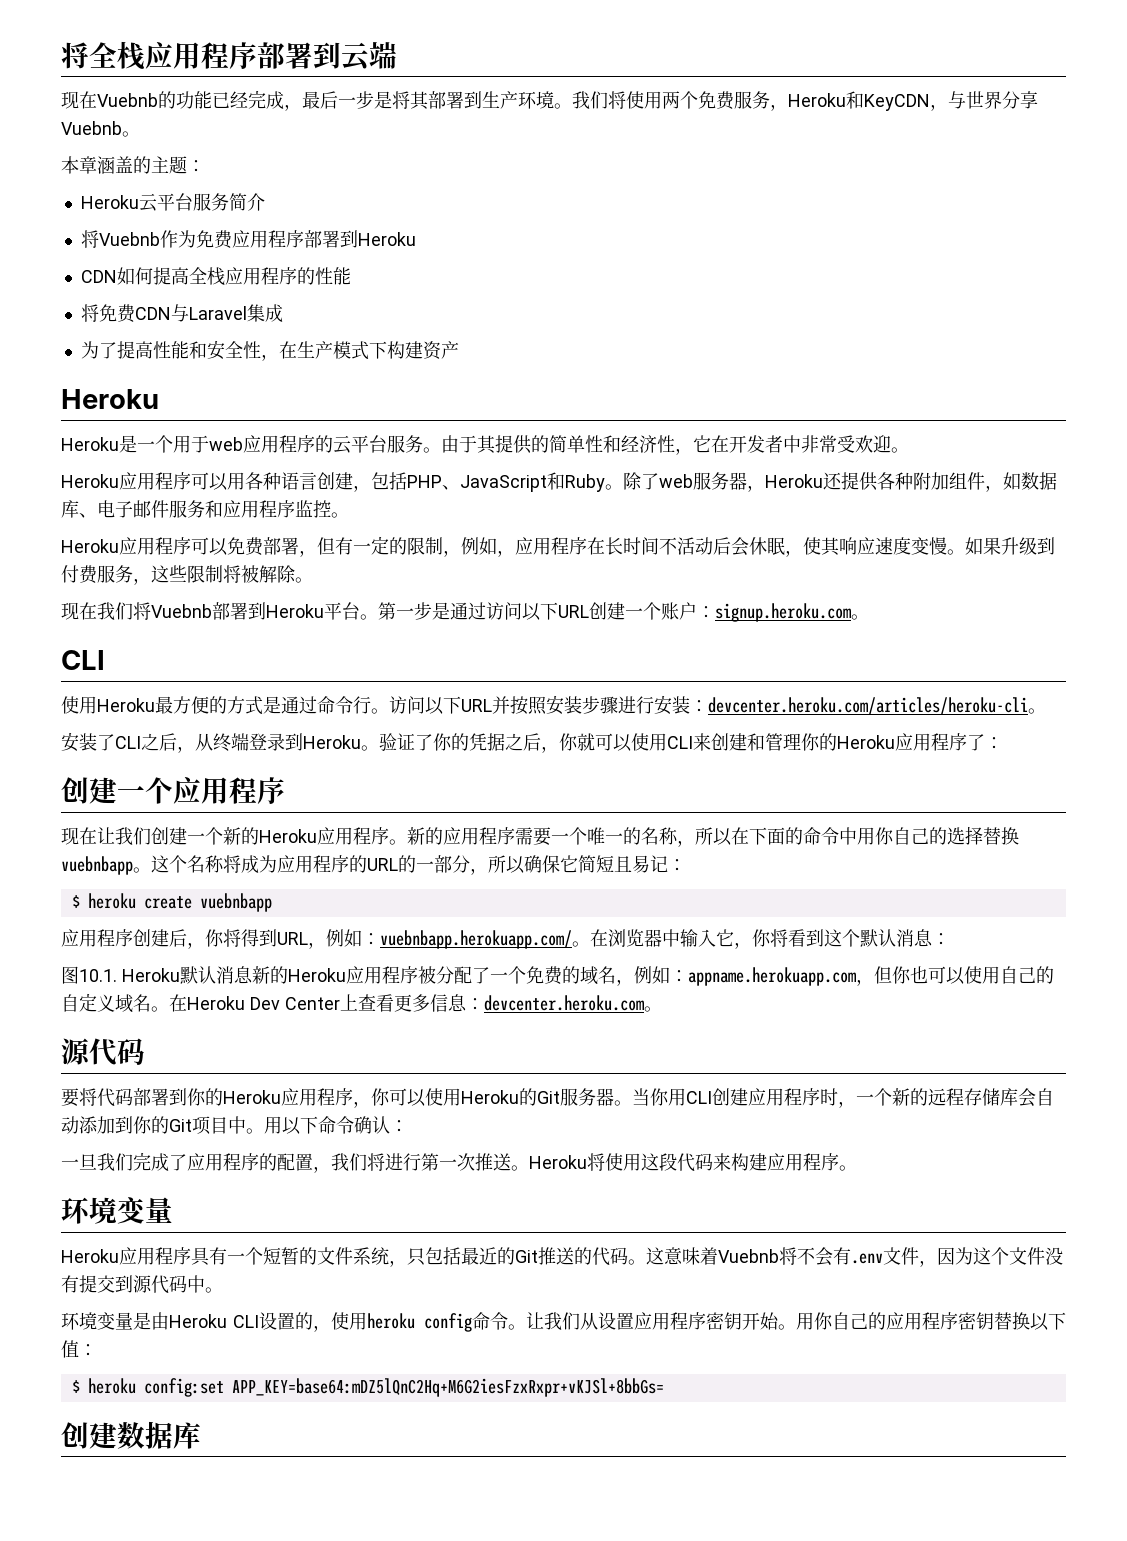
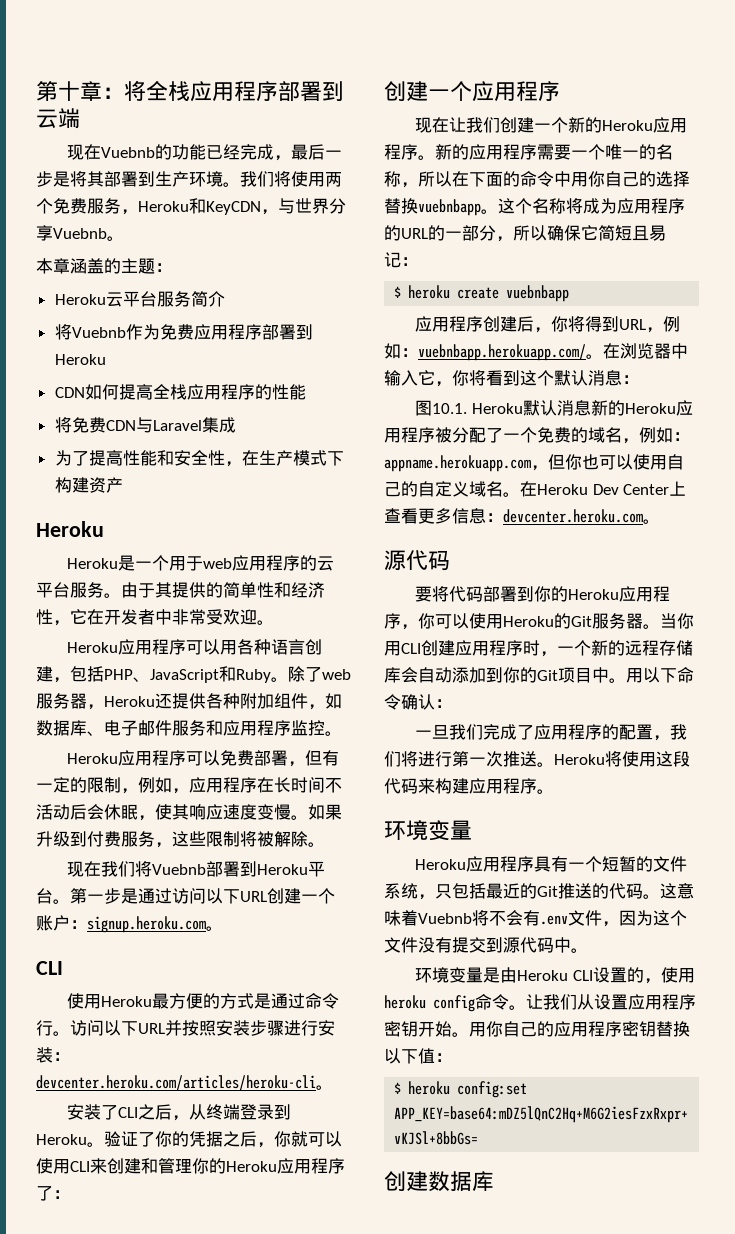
(61, 55) none -> [36,81,124,101] 第十章：

